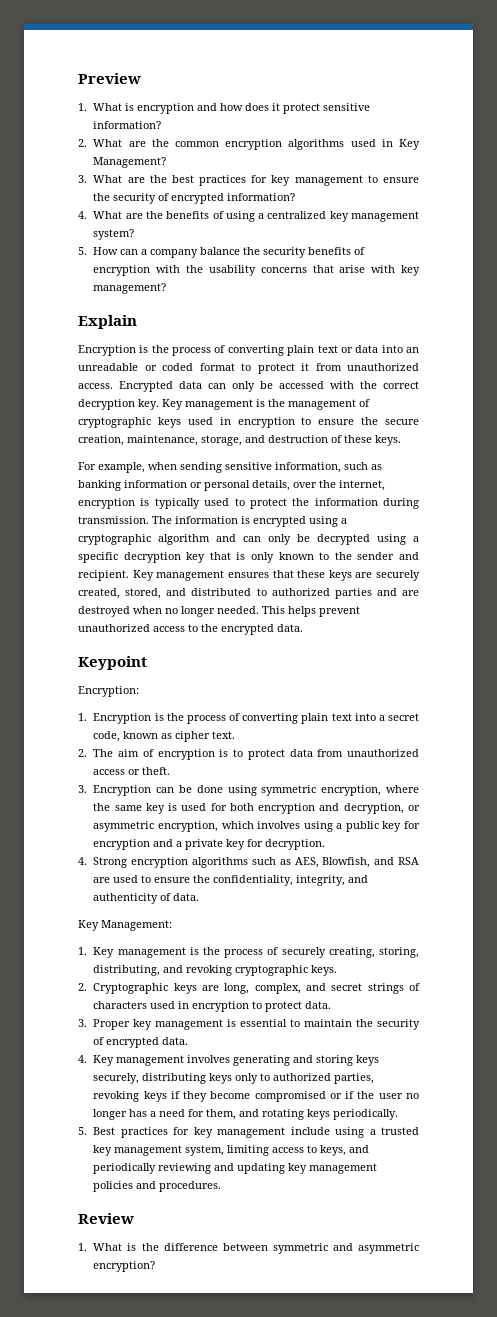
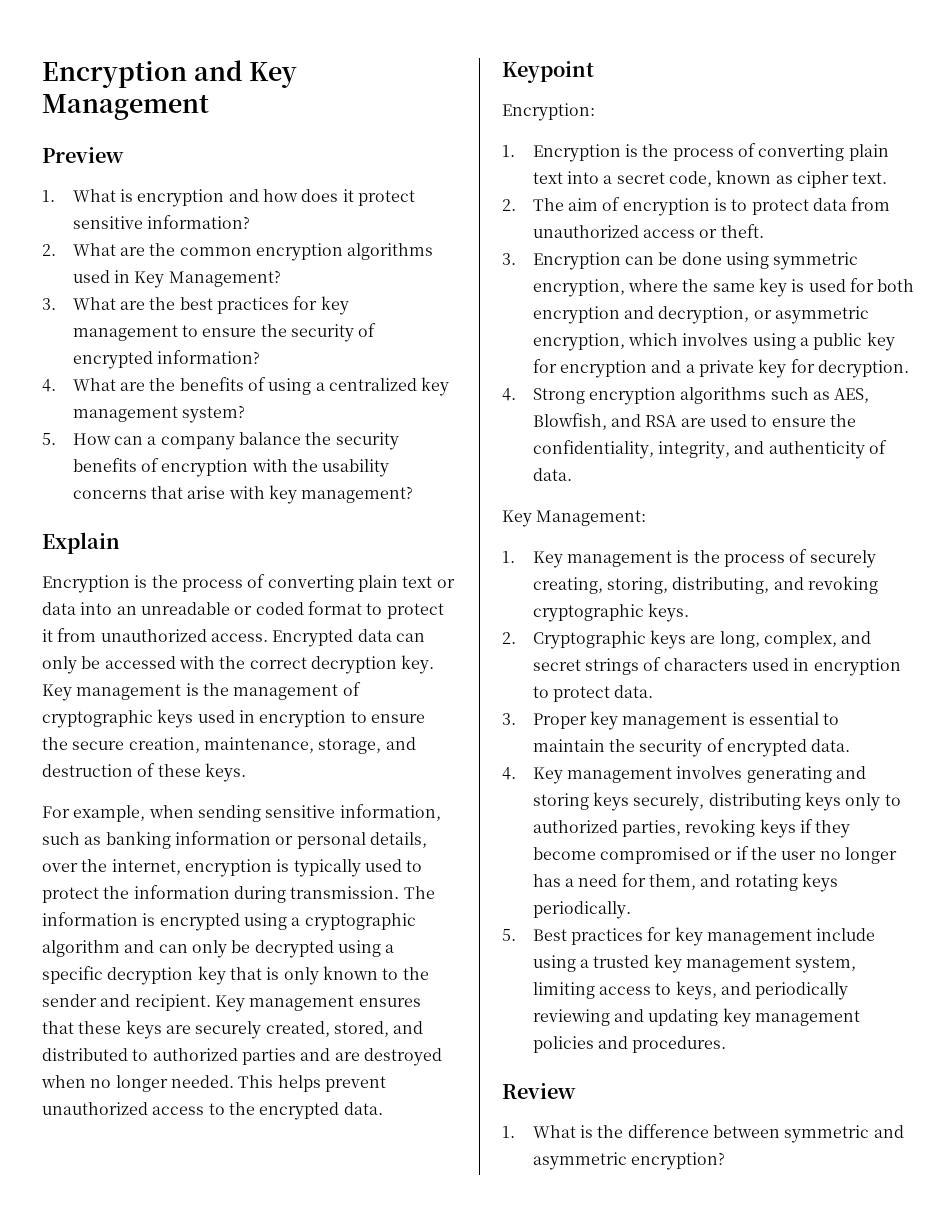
(78, 78) none -> [42,60,297,88] [42,94,209,120] Encryption and Key Management //

